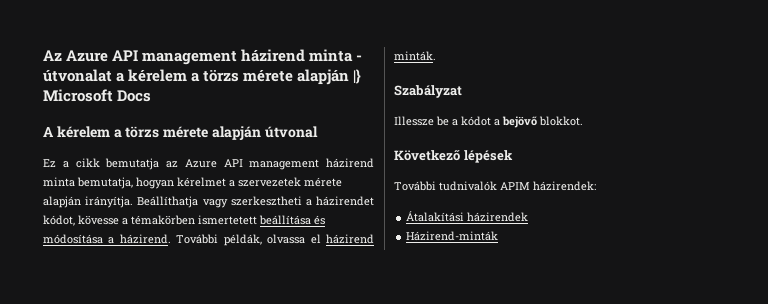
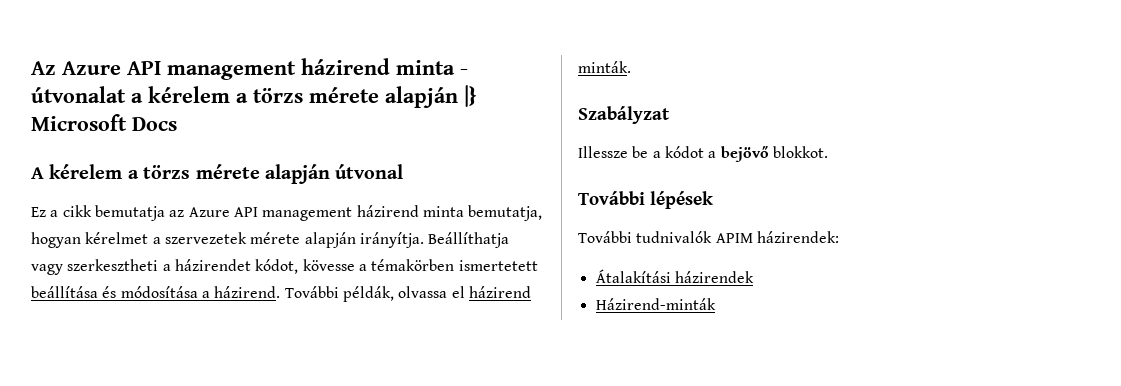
[394,150,460,161] Következő -> [578,191,645,205] További

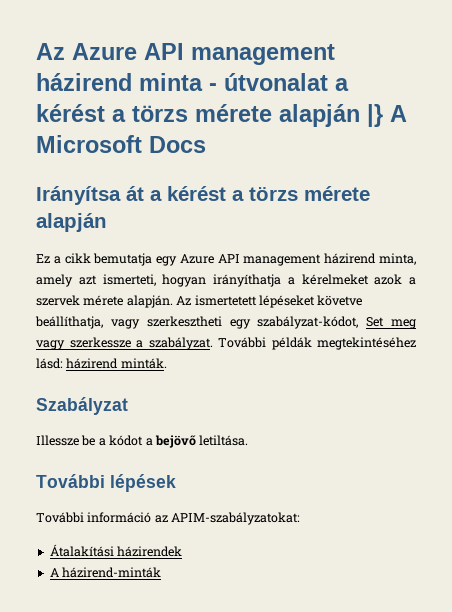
[148,86,230,103] kérelem -> [36,104,105,122] kérést
(477, 96) none -> [390,105,407,122] A
[31,164,404,184] A kérelem a törzs mérete alapján útvonal -> [36,186,370,205] [36,213,107,232] Irányítsa át a kérést a törzs mérete alapján
[169,205,543,221] [31,232,510,248] [31,259,538,275] [31,286,465,302] az Azure API management házirend minta bemutatja, hogyan kérelmet a szervezetek mérete alapján irányítja. Beállíthatja vagy szerkesztheti a házirendet kódot, kövesse a témakörben ismertetett beállítása és módosítása a házirend. További példák, olvassa el -> [156,253,416,266] [36,274,416,287] [36,295,363,308] [35,316,416,329] [36,337,416,350] [36,358,63,369] egy Azure API management házirend minta, amely azt ismerteti, hogyan irányíthatja a kérelmeket azok a szervek mérete alapján. Az ismertetett lépéseket követve beállíthatja, vagy szerkesztheti egy szabályzat-kódot, Set meg vagy szerkessze a szabályzat. További példák megtekintéséhez lásd:
[772,146,828,158] blokkot. -> [199,435,249,446] letiltása.
[636,231,839,243] tudnivalók APIM házirendek: -> [87,512,301,525] információ az APIM-szabályzatokat:
[595,298,716,310] Házirend-minták -> [49,567,162,578] A házirend-minták

